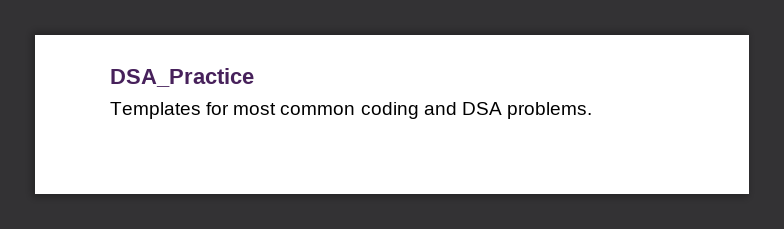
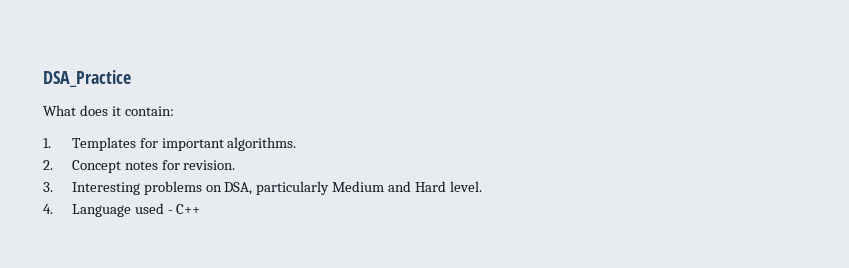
[110,102,592,119] Templates for most common coding and DSA problems. -> [43,105,174,116] [43,137,297,151] [43,160,236,173] [43,181,483,195] [43,203,201,217] What does it contain: // 1. Templates for important algorithms. // 2. Concept notes for revision. // 3. Interesting problems on DSA, particularly Medium and Hard level. // 4. Language used - C++

